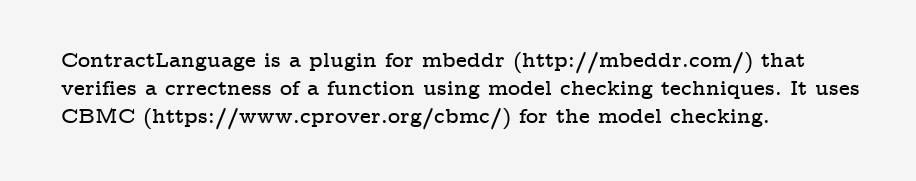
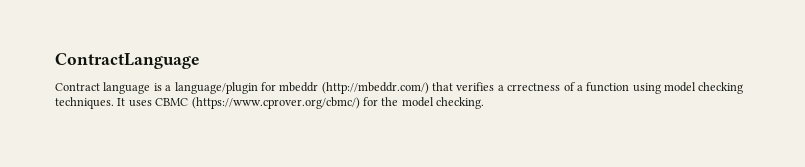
(256, 62) none -> [55,82,151,94] // Contract language
[309,53,377,71] plugin -> [174,82,258,94] language/plugin

